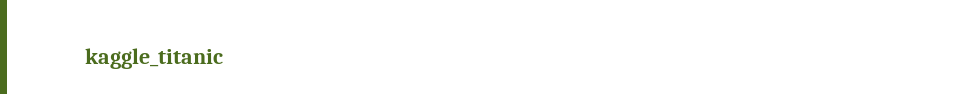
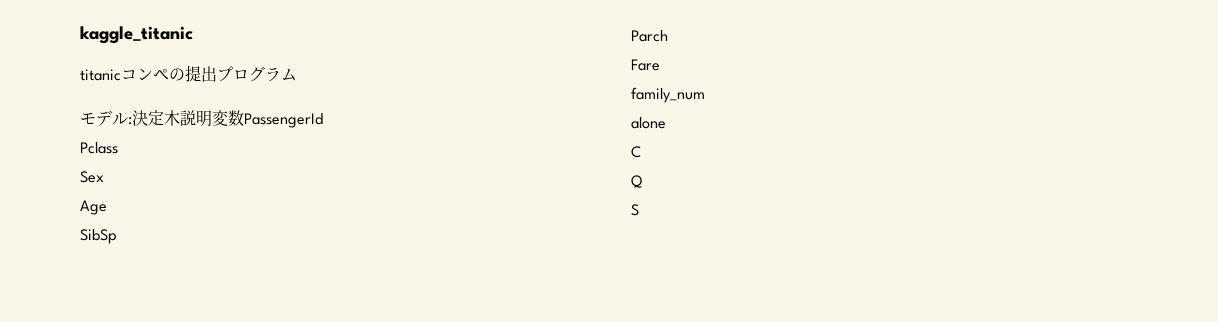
(223, 58) none -> [80,65,297,82] [80,110,323,128] [80,142,118,154] [80,171,104,183] [80,200,107,215] [80,229,117,244] [631,30,668,42] [631,59,660,71] [631,87,705,103] [631,117,666,129] [631,146,641,158] [631,175,642,188] [631,204,639,216] // titanicコンペの提出プログラム // モデル:決定木説明変数PassengerId // Pclass // Sex // Age // SibSp // Parch // Fare // family_num // alone // C // Q // S

